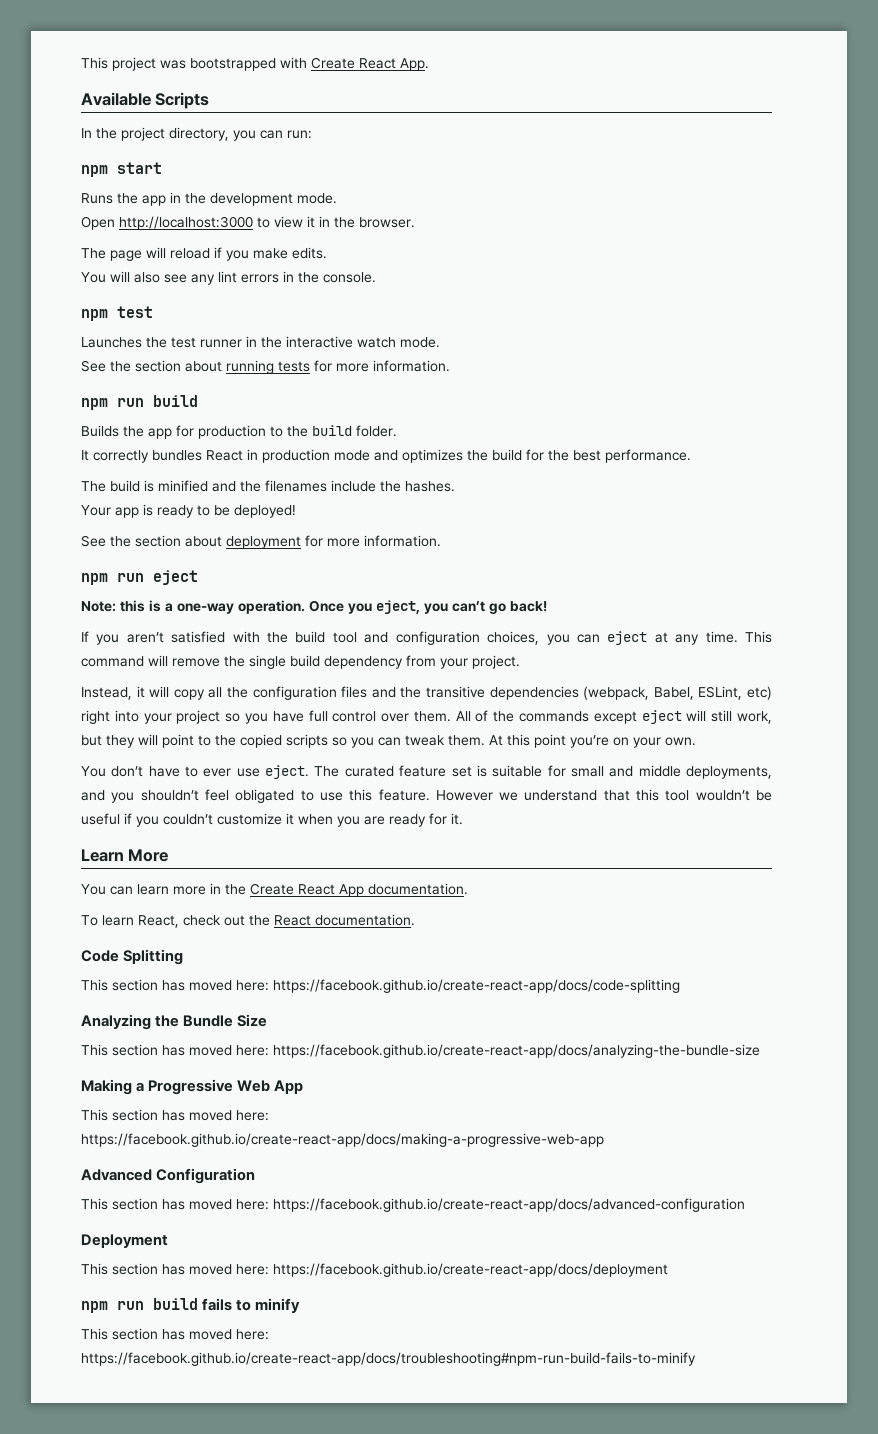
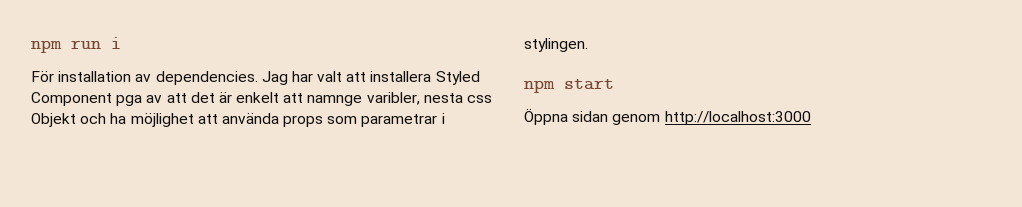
[81,57,429,71] [81,92,210,109] [81,127,312,141] [81,162,162,177] [81,192,337,206] [81,216,415,230] [81,247,327,261] [81,271,376,285] [81,306,153,321] [81,336,440,348] [81,360,450,374] [81,395,198,410] [81,425,397,439] [81,449,691,463] [81,480,455,492] [81,504,296,518] [81,535,441,549] [81,570,198,585] [81,600,547,614] [81,631,772,645] [81,655,520,669] [81,686,773,700] [81,710,772,724] [81,734,696,748] [81,765,773,779] [81,789,772,803] [81,813,463,827] [81,849,169,862] [81,883,468,897] [81,914,415,928] [81,949,184,965] [81,979,680,993] [81,1014,268,1030] [81,1044,760,1058] [81,1079,304,1095] [81,1109,269,1121] [81,1133,604,1147] [81,1168,256,1184] [81,1198,745,1212] [81,1234,168,1248] [81,1263,668,1277] [81,1298,301,1313] [81,1328,269,1340] [81,1352,696,1366] This project was bootstrapped with Create React App. // Available Scripts // In the project directory, you can run: // npm start // Runs the app in the development mode. // Open http://localhost:3000 to view it in the browser. // The page will reload if you make edits. // You will also see any lint errors in the console. // npm test // Launches the test runner in the interactive watch mode. // See the section about running tests for more information. // npm run build // Builds the app for production to the build folder. // It correctly bundles React in production mode and optimizes the build for the best performance. // The build is minified and the filenames include the hashes. // Your app is ready to be deployed! // See the section about deployment for more information. // npm run eject // Note: this is a one-way operation. Once you eject, you can’t go back! // If you aren’t satisfied with the build tool and configuration choices, you can eject at any time. This command will remove the single build dependency from your project. // Instead, it will copy all the configuration files and the transitive dependencies (webpack, Babel, ESLint, etc) right into your project so you have full control over them. All of the commands except eject will still work, but they will point to the copied scripts so you can tweak them. At this point you’re on your own. // You don’t have to ever use eject. The curated feature set is suitable for small and middle deployments, and you shouldn’t feel obligated to use this feature. However we understand that this tool wouldn’t be useful if you couldn’t customize it when you are ready for it. // Learn More // You can learn more in the Create React App documentation. // To learn React, check out the React documentation. // Code Splitting // This section has moved here: https://facebook.github.io/create-react-app/docs/code-splitting // Analyzing the Bundle Size // This section has moved here: https://facebook.github.io/create-react-app/docs/analyzing-the-bundle-size // Making a Progressive Web App // This section has moved here: https://facebook.github.io/create-react-app/docs/making-a-progressive-web-app // Advanced Configuration // This section has moved here: https://facebook.github.io/create-react-app/docs/advanced-configuration // Deployment // This section has moved here: https://facebook.github.io/create-react-app/docs/deployment // npm run build fails to minify // This section has moved here: https://facebook.github.io/create-react-app/docs/troubleshooting#npm-run-build-fails-to-minify -> [31,37,121,53] [31,71,480,85] [31,92,493,106] [31,113,445,127] [524,38,588,52] [524,79,614,93] [524,108,811,125] npm run i // För installation av dependencies. Jag har valt att installera Styled Component pga av att det är enkelt att namnge varibler, nesta css Objekt och ha möjlighet att använda props som parametrar i stylingen. // npm start // Öppna sidan genom http://localhost:3000

